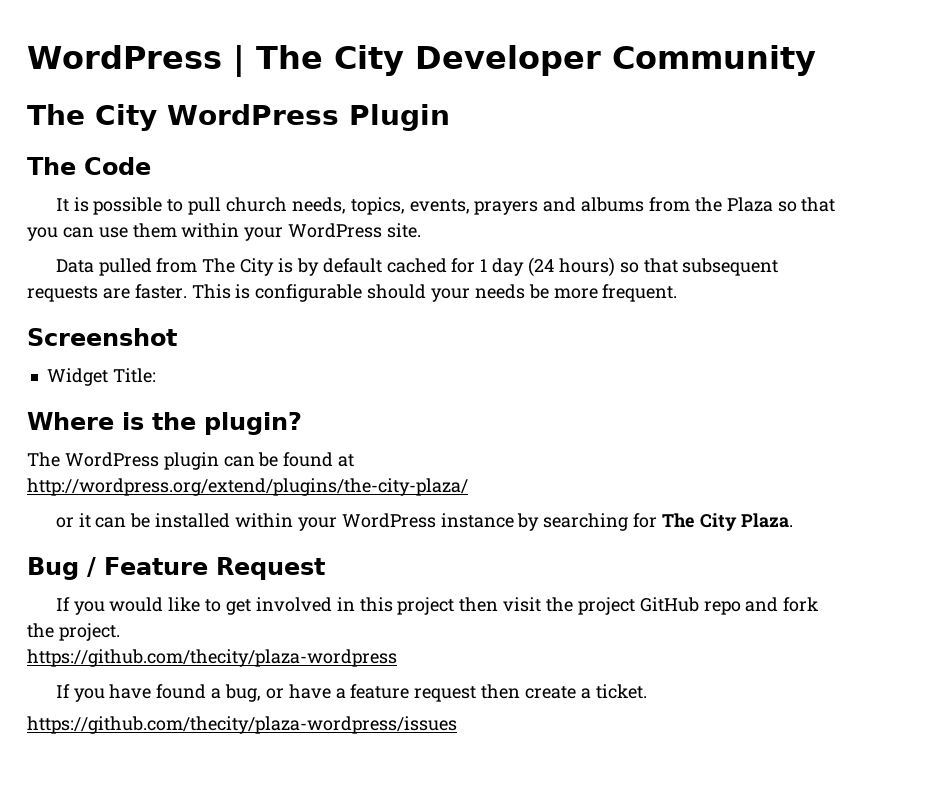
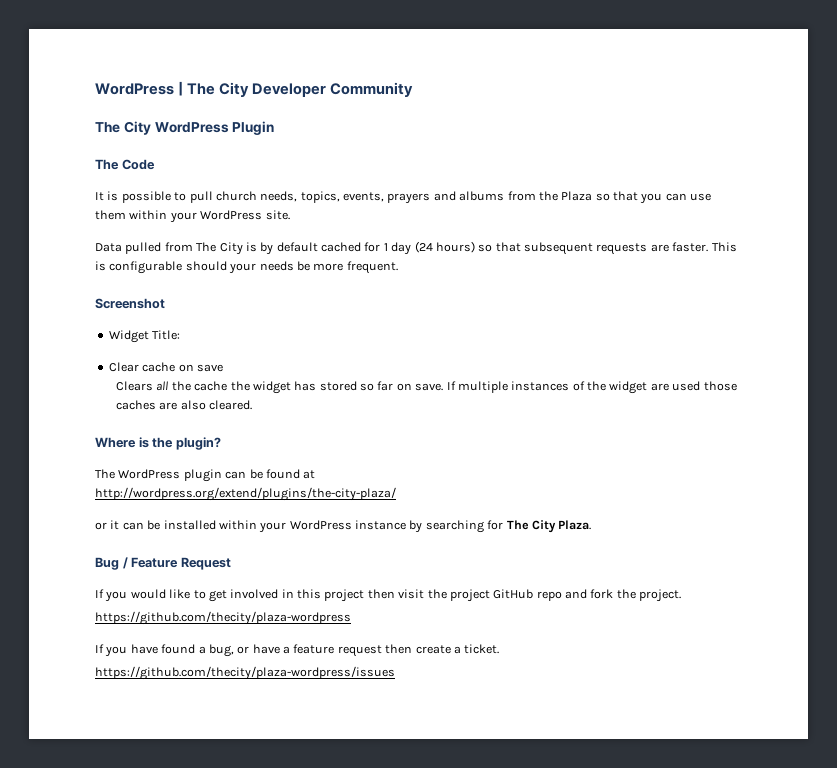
(156, 375) none -> [108,362,223,372] [116,381,737,394] [116,400,253,410] // Clear cache on save // Clears all the cache the widget has stored so far on save. If multiple instances of the widget are used those caches are also cleared.

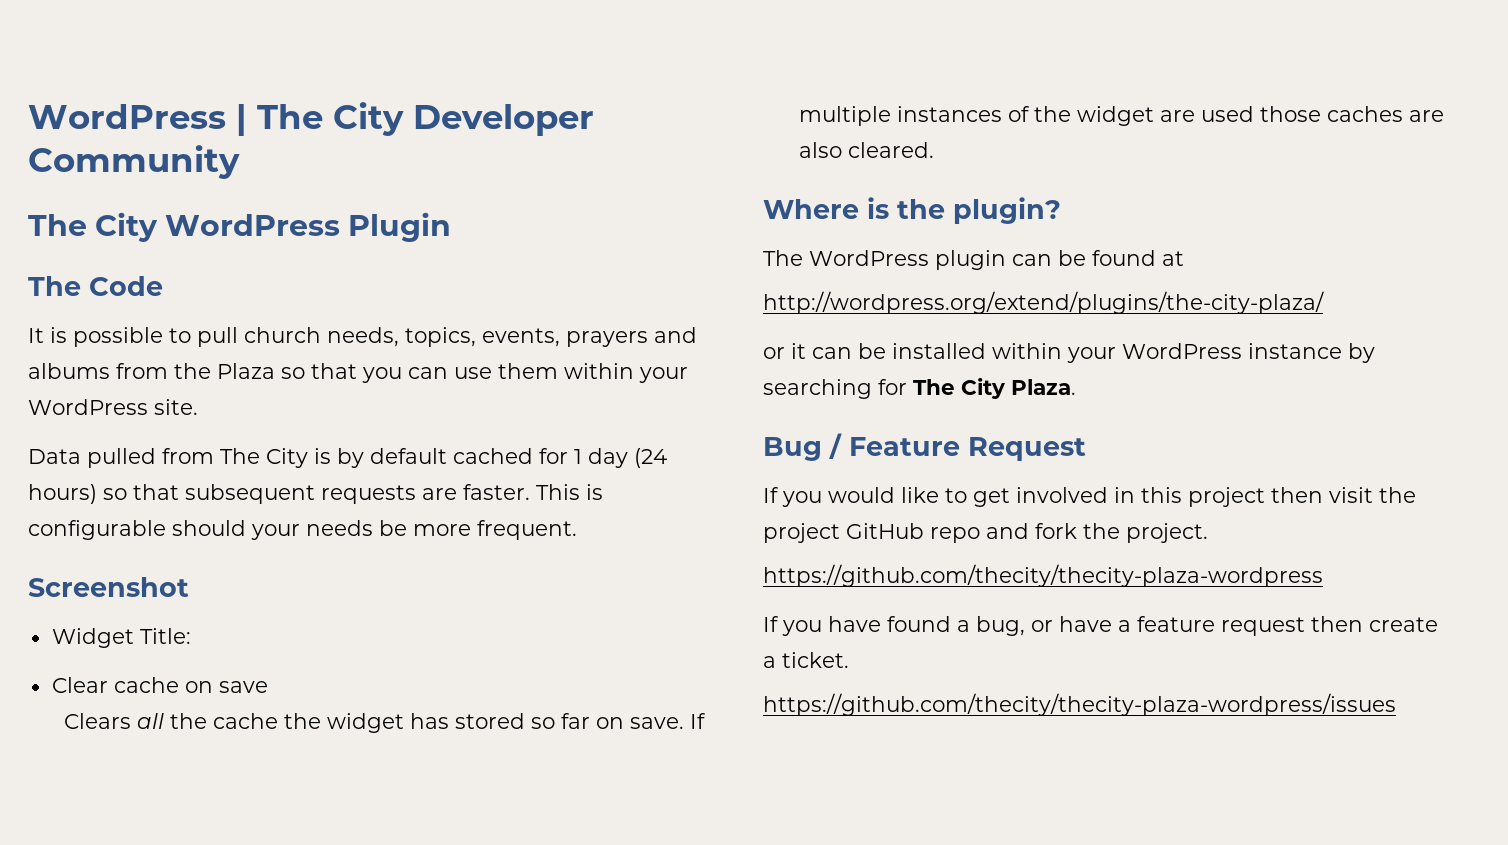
[95,611,351,625] https://github.com/thecity/plaza-wordpress -> [763,564,1323,587] https://github.com/thecity/thecity-plaza-wordpress
[95,666,395,680] https://github.com/thecity/plaza-wordpress/issues -> [763,693,1396,716] https://github.com/thecity/thecity-plaza-wordpress/issues

